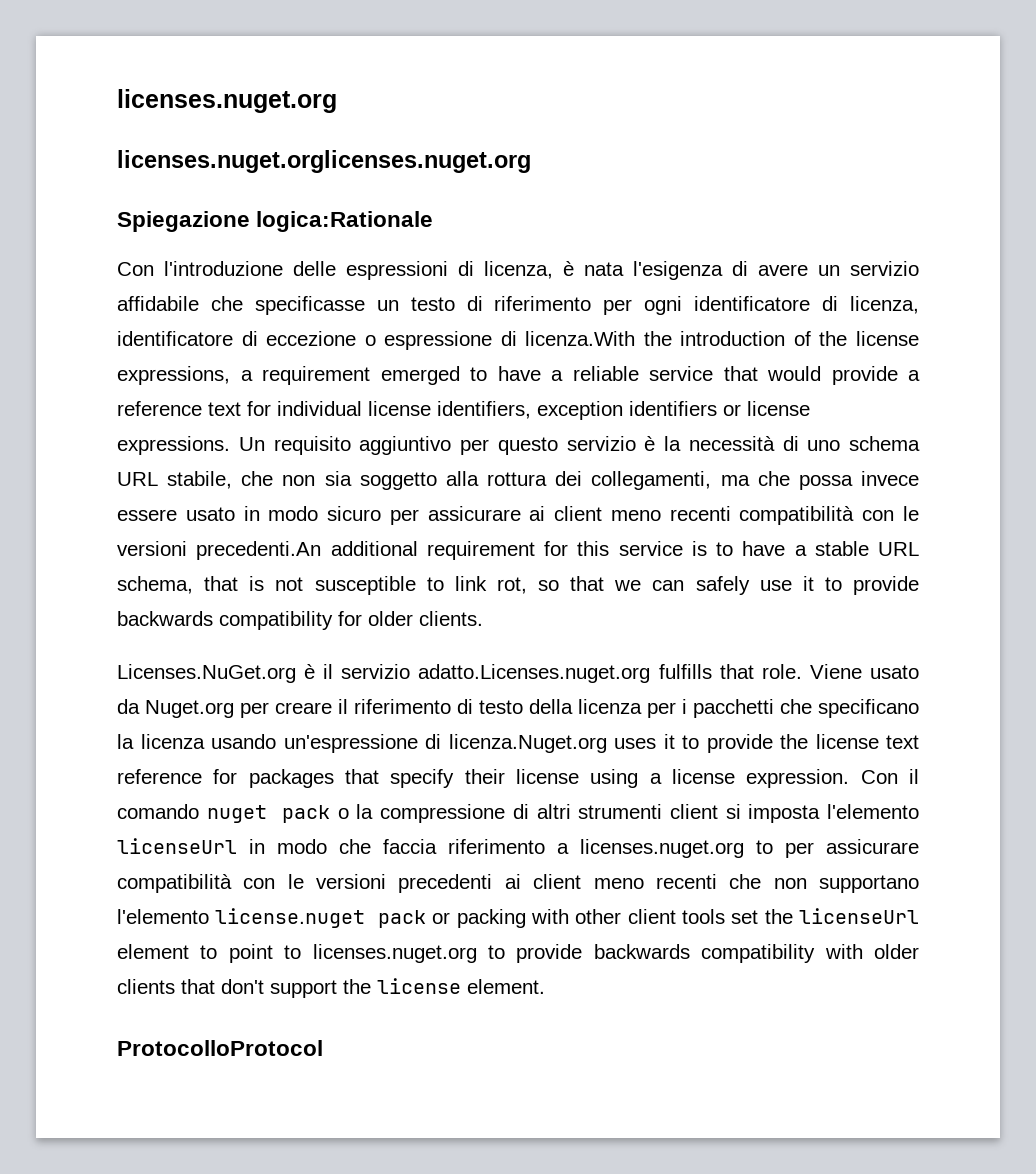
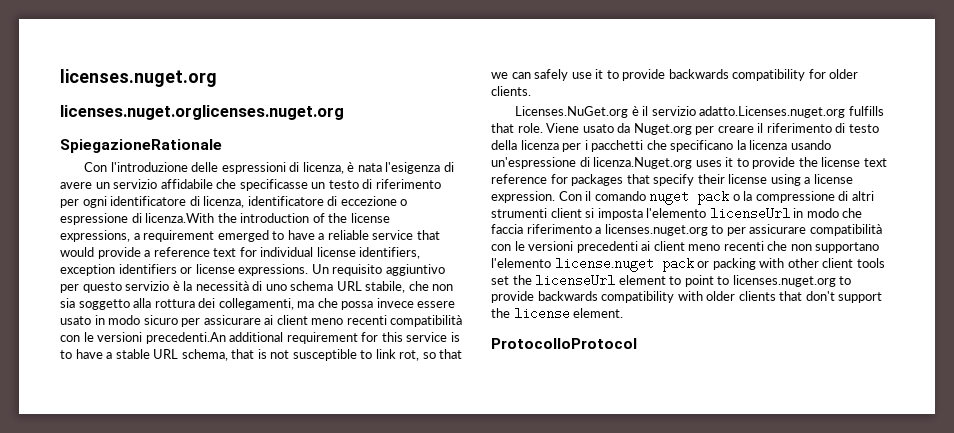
[117,211,434,232] Spiegazione logica:Rationale -> [60,139,222,153] SpiegazioneRationale

